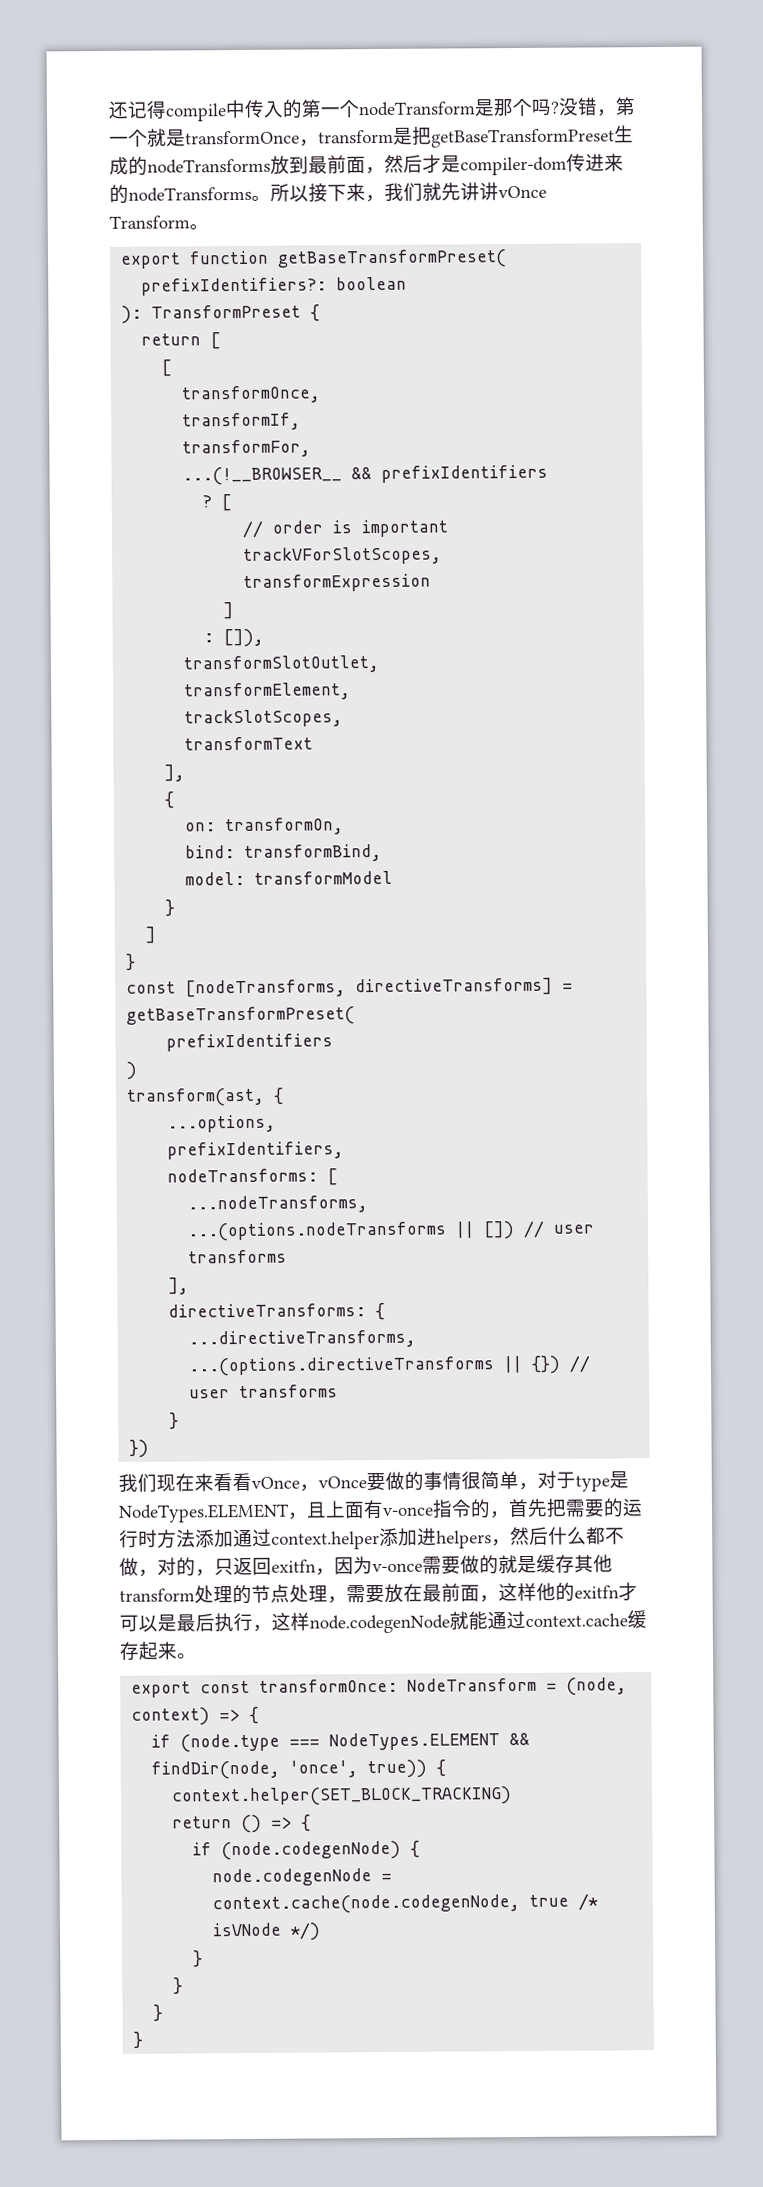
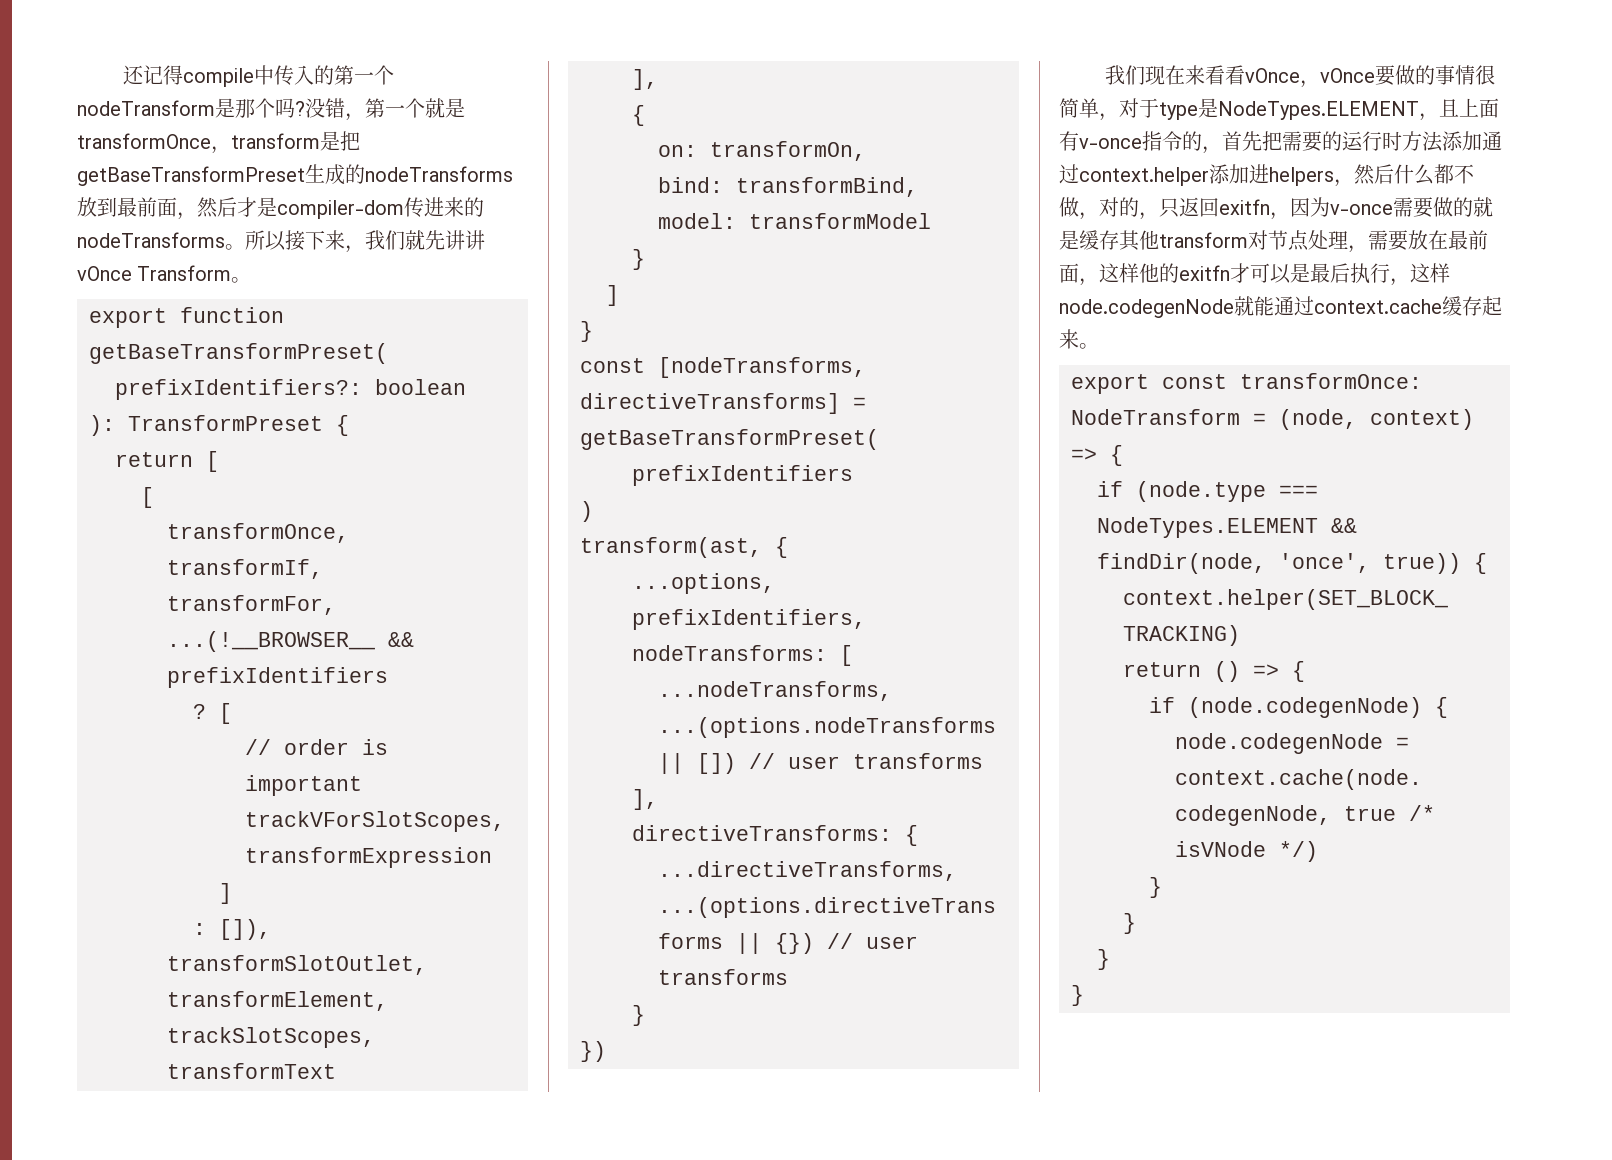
[194,1584,252,1605] 处理的 -> [1248,230,1268,250] 对

